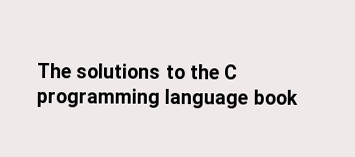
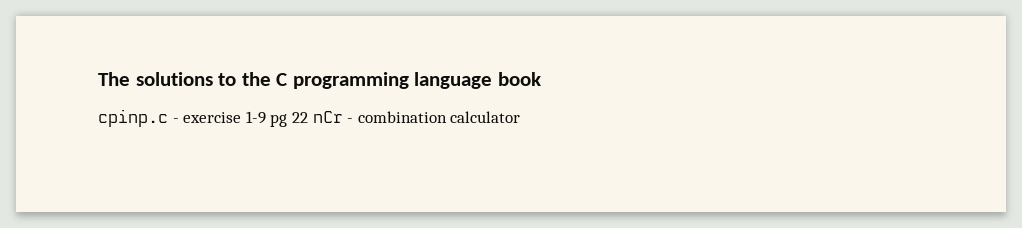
(298, 97) none -> [98,109,521,127] // cpinp.c - exercise 1-9 pg 22 nCr - combination calculator

